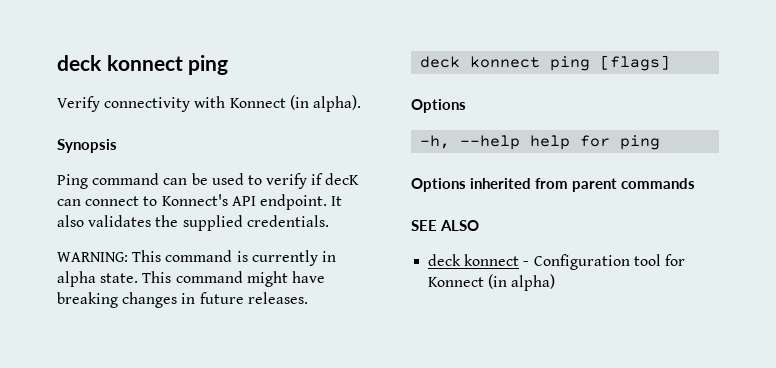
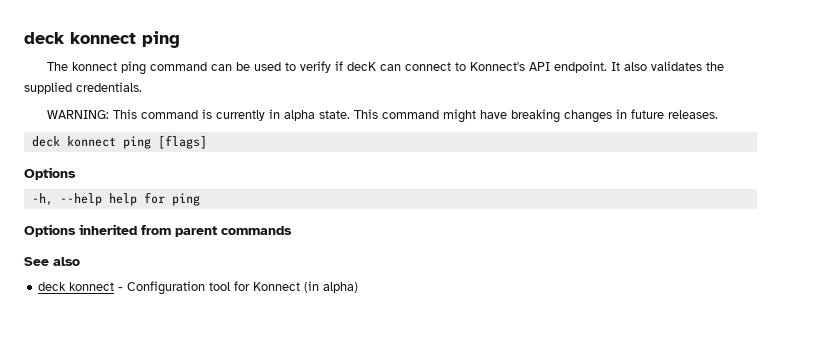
[57,95,361,112] [57,139,117,153] [57,174,88,189] Verify connectivity with Konnect (in alpha). // Synopsis // Ping -> [46,61,146,75] The konnect ping
[411,220,480,231] SEE ALSO -> [24,257,80,266] See also

